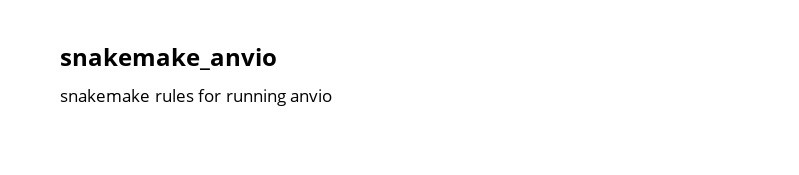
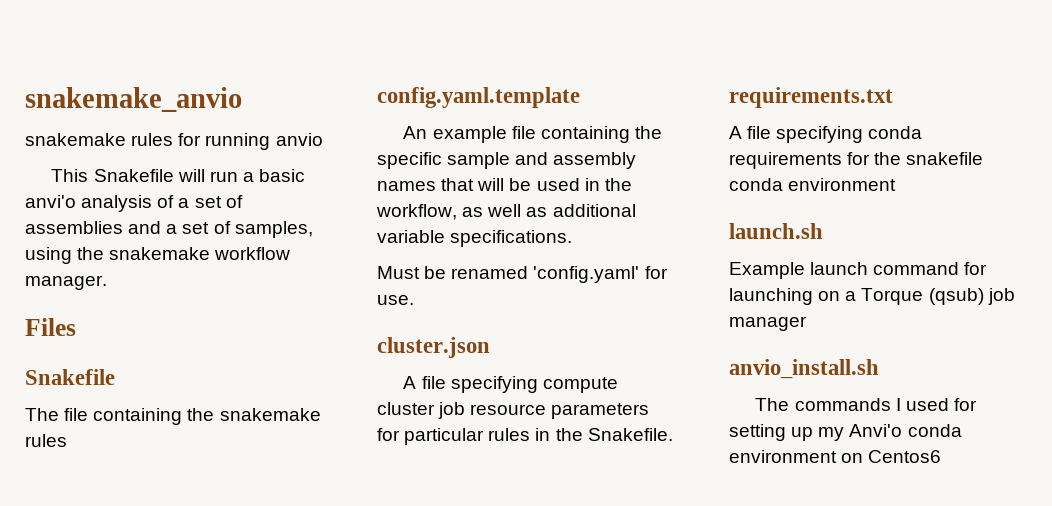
(333, 95) none -> [51,169,306,182] [25,195,243,212] [25,221,313,238] [25,247,291,264] [25,275,107,290] [25,318,76,336] [25,369,115,385] [25,408,321,425] [25,434,67,447] [377,87,580,108] [403,126,662,143] [377,152,637,169] [377,178,632,191] [376,204,636,220] [377,230,573,247] [377,266,668,283] [377,295,414,305] [377,337,490,358] [403,376,618,393] [377,402,650,419] [377,428,673,445] [729,87,893,108] [729,126,923,143] [729,152,984,169] [729,178,897,191] [729,223,823,239] [729,262,988,279] [729,288,1015,305] [729,316,807,331] [729,359,879,379] [755,398,977,411] [729,424,962,441] [729,450,942,463] // This Snakefile will run a basic anvi'o analysis of a set of assemblies and a set of samples, using the snakemake workflow manager. // Files // Snakefile // The file containing the snakemake rules // config.yaml.template // An example file containing the specific sample and assembly names that will be used in the workflow, as well as additional variable specifications. // Must be renamed 'config.yaml' for use. // cluster.json // A file specifying compute cluster job resource parameters for particular rules in the Snakefile. // requirements.txt // A file specifying conda requirements for the snakefile conda environment // launch.sh // Example launch command for launching on a Torque (qsub) job manager // anvio_install.sh // The commands I used for setting up my Anvi'o conda environment on Centos6

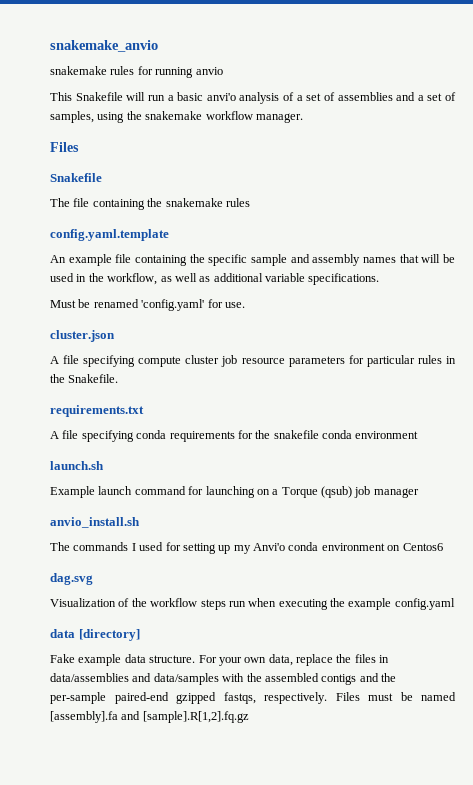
(942, 456) none -> [50,573,93,585] [50,598,455,610] [50,629,140,641] [50,654,390,666] [50,673,396,685] [50,692,456,704] [50,711,249,723] // dag.svg // Visualization of the workflow steps run when executing the example config.yaml // data [directory] // Fake example data structure. For your own data, replace the files in data/assemblies and data/samples with the assembled contigs and the per-sample paired-end gzipped fastqs, respectively. Files must be named [assembly].fa and [sample].R[1,2].fq.gz

